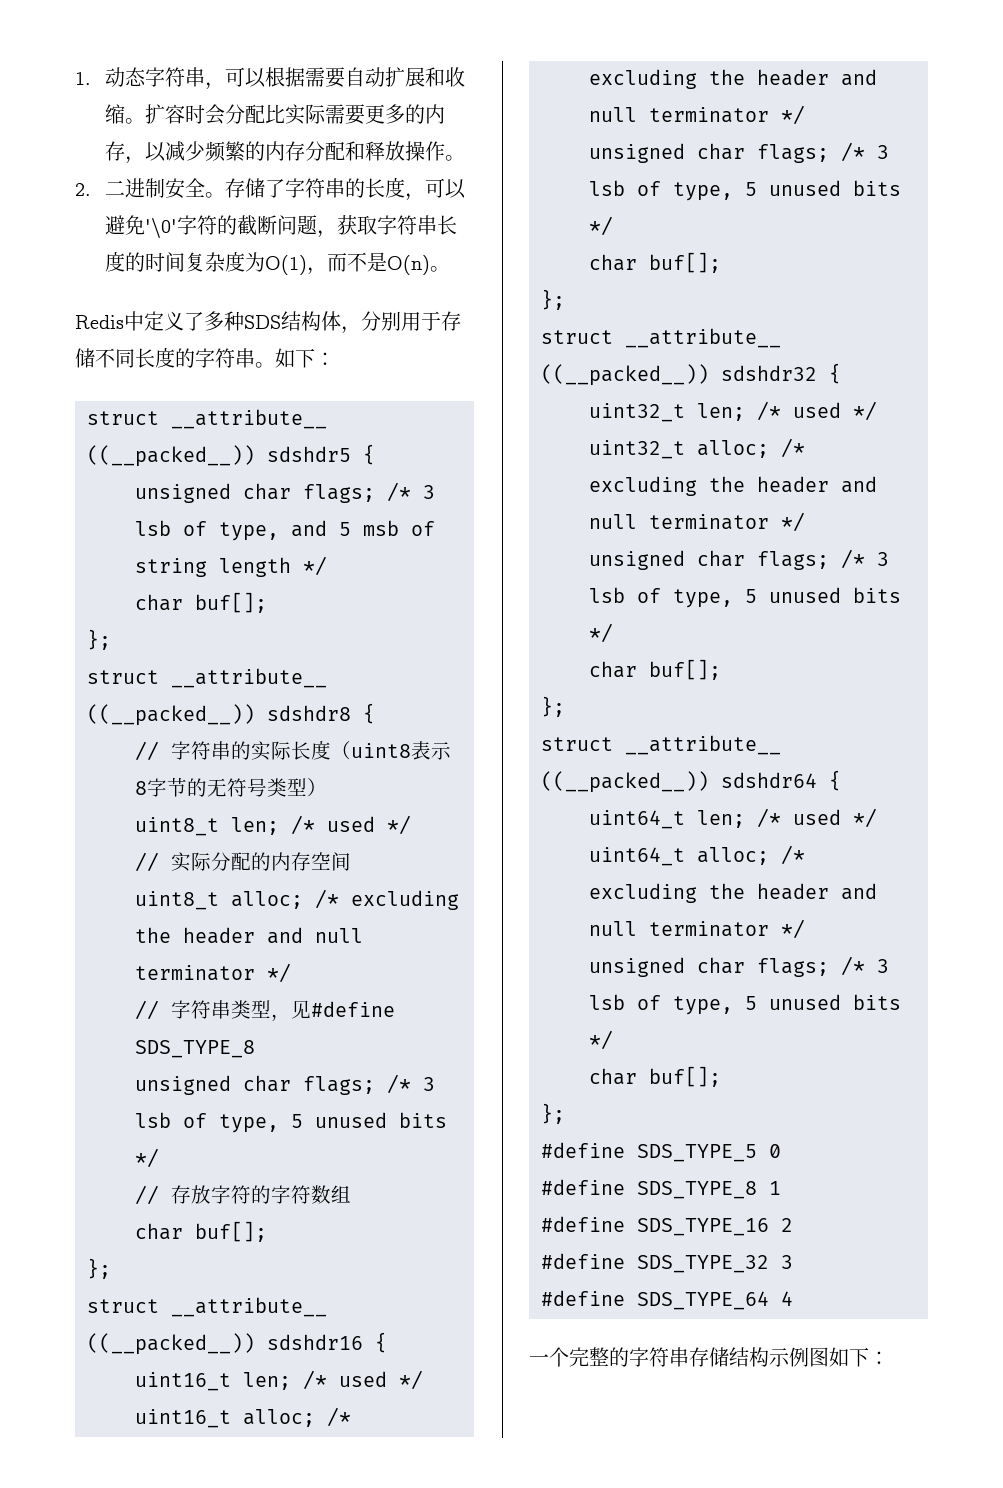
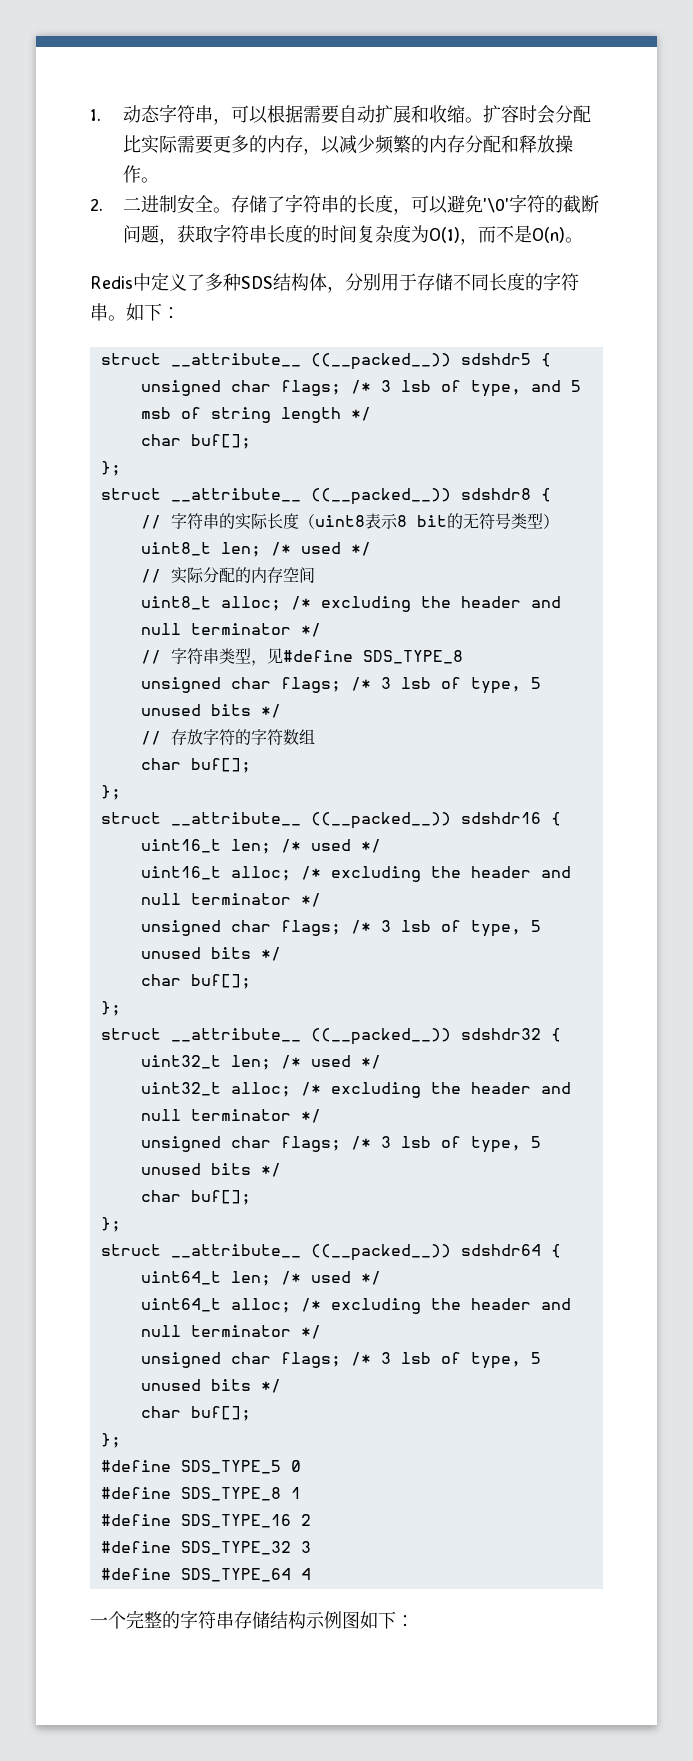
[147,777,187,797] 字节 -> [416,515,447,527] bit

